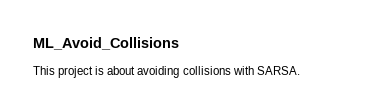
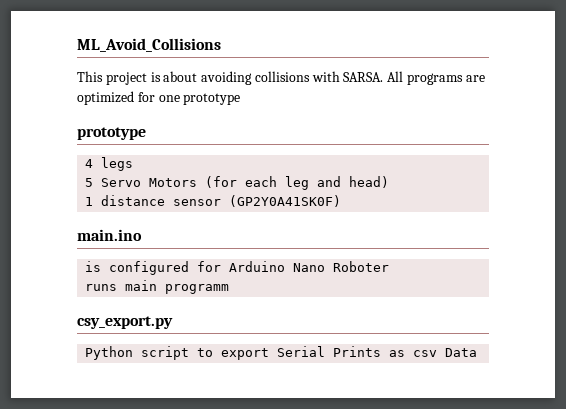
(300, 70) none -> [387,71,485,85] [77,91,241,105] [77,127,146,140] [85,157,134,171] [85,176,390,190] [85,195,342,207] [77,229,142,241] [85,261,390,275] [85,280,230,294] [77,316,173,329] [85,346,478,360] All programs are optimized for one prototype // prototype // 4 legs // 5 Servo Motors (for each leg and head) // 1 distance sensor (GP2Y0A41SK0F) // main.ino // is configured for Arduino Nano Roboter // runs main programm // csy_export.py // Python script to export Serial Prints as csv Data

